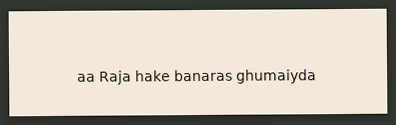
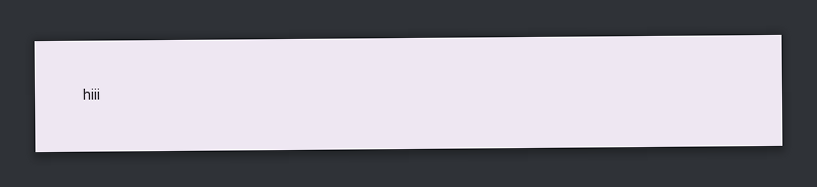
[77,69,317,85] aa Raja hake banaras ghumaiyda -> [82,88,101,100] hiii

